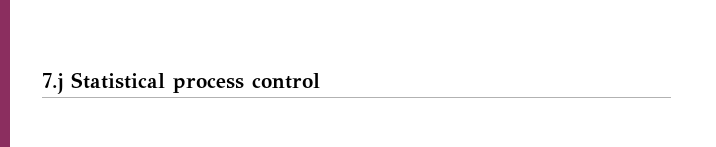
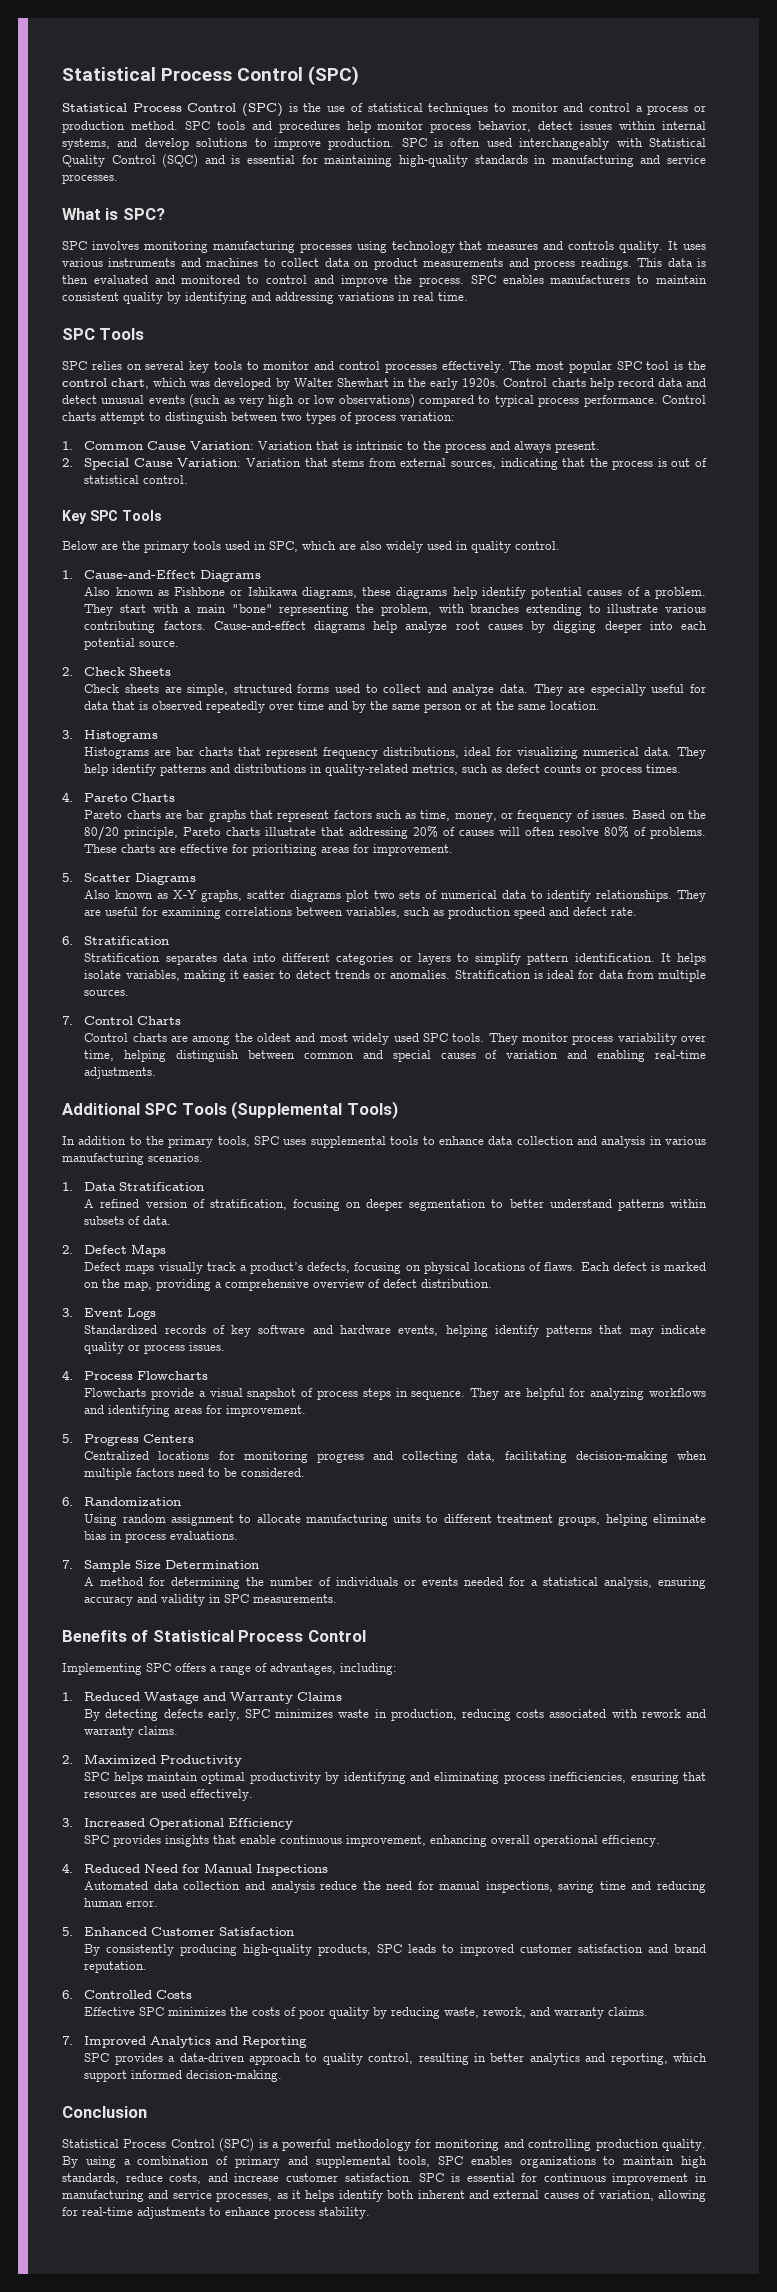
[42,72,320,94] 7.j Statistical process control -> [62,66,360,86] [62,103,706,117] [62,121,706,133] [62,138,706,150] [62,154,707,168] [62,174,118,184] [62,208,165,220] [62,241,706,253] [62,258,706,270] [62,275,707,287] [62,292,468,304] [62,328,145,340] [62,361,707,373] [62,378,707,390] [62,394,706,408] [62,412,455,424] [62,441,601,453] [62,458,708,470] [84,475,189,484] [62,510,162,524] [62,541,560,553] [62,570,262,582] [84,587,706,599] [84,604,706,616] [84,621,707,633] [84,638,180,650] [62,667,172,676] [84,684,706,696] [84,701,601,713] [62,730,159,742] [84,747,706,759] [84,764,682,776] [62,792,176,802] [84,810,706,822] [84,826,706,840] [84,844,454,856] [62,873,197,885] [84,890,706,902] [84,907,638,919] [62,936,170,945] [84,953,707,965] [84,970,706,982] [84,989,130,996] [62,1016,182,1025] [84,1033,706,1045] [84,1050,707,1062] [84,1067,157,1079] [62,1101,398,1119] [62,1136,707,1148] [62,1153,203,1165] [62,1182,205,1191] [84,1199,707,1211] [84,1216,172,1225] [62,1244,167,1257] [84,1262,706,1274] [84,1279,493,1291] [62,1308,157,1320] [84,1325,706,1337] [84,1342,226,1354] [62,1370,209,1380] [84,1388,706,1400] [84,1405,307,1417] [62,1434,195,1446] [84,1451,707,1463] [84,1468,306,1480] [62,1497,182,1506] [84,1514,706,1526] [84,1531,239,1543] [62,1560,260,1572] [84,1577,706,1589] [84,1594,338,1606] [62,1630,366,1642] [62,1663,397,1675] [62,1692,343,1704] [84,1709,707,1721] [84,1726,179,1738] [62,1754,243,1767] [84,1772,707,1784] [84,1789,254,1801] [62,1818,294,1830] [84,1835,661,1847] [62,1863,329,1876] [84,1881,706,1893] [84,1898,159,1907] [62,1927,295,1936] [84,1944,706,1956] [84,1961,148,1973] [62,1990,193,1999] [84,2007,649,2019] [62,2036,308,2048] [84,2053,707,2065] [84,2070,283,2082] [62,2106,147,2118] [62,2138,706,2152] [62,2156,708,2168] [62,2173,708,2185] [62,2190,706,2202] [62,2207,370,2219] Statistical Process Control (SPC) // Statistical Process Control (SPC) is the use of statistical techniques to monitor and control a process or production method. SPC tools and procedures help monitor process behavior, detect issues within internal systems, and develop solutions to improve production. SPC is often used interchangeably with Statistical Quality Control (SQC) and is essential for maintaining high-quality standards in manufacturing and service processes. // What is SPC? // SPC involves monitoring manufacturing processes using technology that measures and controls quality. It uses various instruments and machines to collect data on product measurements and process readings. This data is then evaluated and monitored to control and improve the process. SPC enables manufacturers to maintain consistent quality by identifying and addressing variations in real time. // SPC Tools // SPC relies on several key tools to monitor and control processes effectively. The most popular SPC tool is the control chart, which was developed by Walter Shewhart in the early 1920s. Control charts help record data and detect unusual events (such as very high or low observations) compared to typical process performance. Control charts attempt to distinguish between two types of process variation: // 1. Common Cause Variation: Variation that is intrinsic to the process and always present. // 2. Special Cause Variation: Variation that stems from external sources, indicating that the process is out of statistical control. // Key SPC Tools // Below are the primary tools used in SPC, which are also widely used in quality control. // 1. Cause-and-Effect Diagrams // Also known as Fishbone or Ishikawa diagrams, these diagrams help identify potential causes of a problem. They start with a main "bone" representing the problem, with branches extending to illustrate various contributing factors. Cause-and-effect diagrams help analyze root causes by digging deeper into each potential source. // 2. Check Sheets // Check sheets are simple, structured forms used to collect and analyze data. They are especially useful for data that is observed repeatedly over time and by the same person or at the same location. // 3. Histograms // Histograms are bar charts that represent frequency distributions, ideal for visualizing numerical data. They help identify patterns and distributions in quality-related metrics, such as defect counts or process times. // 4. Pareto Charts // Pareto charts are bar graphs that represent factors such as time, money, or frequency of issues. Based on the 80/20 principle, Pareto charts illustrate that addressing 20% of causes will often resolve 80% of problems. These charts are effective for prioritizing areas for improvement. // 5. Scatter Diagrams // Also known as X-Y graphs, scatter diagrams plot two sets of numerical data to identify relationships. They are useful for examining correlations between variables, such as production speed and defect rate. // 6. Stratification // Stratification separates data into different categories or layers to simplify pattern identification. It helps isolate variables, making it easier to detect trends or anomalies. Stratification is ideal for data from multiple sources. // 7. Control Charts // Control charts are among the oldest and most widely used SPC tools. They monitor process variability over time, helping distinguish between common and special causes of variation and enabling real-time adjustments. // Additional SPC Tools (Supplemental Tools) // In addition to the primary tools, SPC uses supplemental tools to enhance data collection and analysis in various manufacturing scenarios. // 1. Data Stratification // A refined version of stratification, focusing on deeper segmentation to better understand patterns within subsets of data. // 2. Defect Maps // Defect maps visually track a product’s defects, focusing on physical locations of flaws. Each defect is marked on the map, providing a comprehensive overview of defect distribution. // 3. Event Logs // Standardized records of key software and hardware events, helping identify patterns that may indicate quality or process issues. // 4. Process Flowcharts // Flowcharts provide a visual snapshot of process steps in sequence. They are helpful for analyzing workflows and identifying areas for improvement. // 5. Progress Centers // Centralized locations for monitoring progress and collecting data, facilitating decision-making when multiple factors need to be considered. // 6. Randomization // Using random assignment to allocate manufacturing units to different treatment groups, helping eliminate bias in process evaluations. // 7. Sample Size Determination // A method for determining the number of individuals or events needed for a statistical analysis, ensuring accuracy and validity in SPC measurements. // Benefits of Statistical Process Control // Implementing SPC offers a range of advantages, including: // 1. Reduced Wastage and Warranty Claims // By detecting defects early, SPC minimizes waste in production, reducing costs associated with rework and warranty claims. // 2. Maximized Productivity // SPC helps maintain optimal productivity by identifying and eliminating process inefficiencies, ensuring that resources are used effectively. // 3. Increased Operational Efficiency // SPC provides insights that enable continuous improvement, enhancing overall operational efficiency. // 4. Reduced Need for Manual Inspections // Automated data collection and analysis reduce the need for manual inspections, saving time and reducing human error. // 5. Enhanced Customer Satisfaction // By consistently producing high-quality products, SPC leads to improved customer satisfaction and brand reputation. // 6. Controlled Costs // Effective SPC minimizes the costs of poor quality by reducing waste, rework, and warranty claims. // 7. Improved Analytics and Reporting // SPC provides a data-driven approach to quality control, resulting in better analytics and reporting, which support informed decision-making. // Conclusion // Statistical Process Control (SPC) is a powerful methodology for monitoring and controlling production quality. By using a combination of primary and supplemental tools, SPC enables organizations to maintain high standards, reduce costs, and increase customer satisfaction. SPC is essential for continuous improvement in manufacturing and service processes, as it helps identify both inherent and external causes of variation, allowing for real-time adjustments to enhance process stability.

